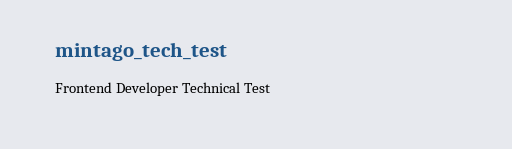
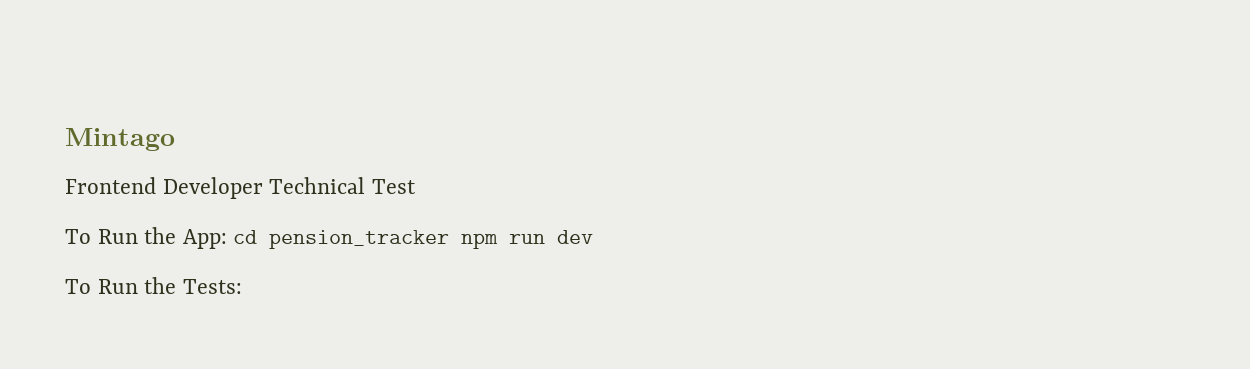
[55,42,227,61] mintago_tech_test -> [65,128,175,151] Mintago
(270, 88) none -> [65,227,594,249] [65,277,242,294] // To Run the App: cd pension_tracker npm run dev // To Run the Tests:

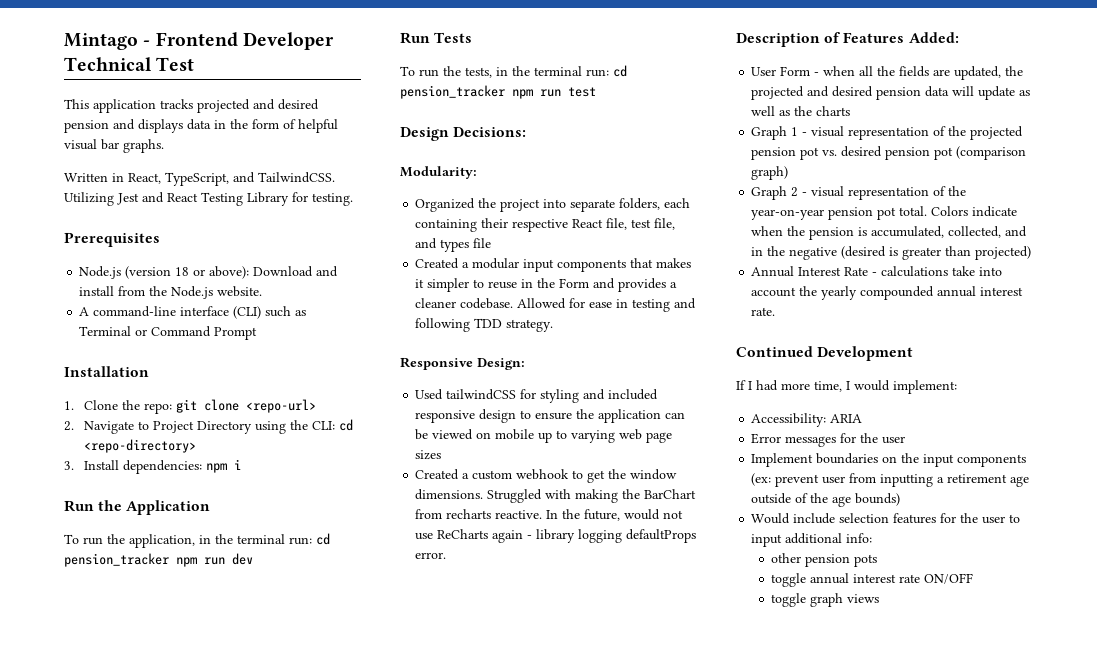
(175, 139) // -> [143,40,151,46] -
[65,227,227,249] To Run the App: -> [64,99,319,113] [64,119,338,133] [64,139,164,153] [64,172,335,186] [64,192,353,206] [64,232,160,247] [79,266,339,279] [79,286,263,299] [79,306,307,319] [79,326,258,340] [64,366,149,377] [64,399,316,414] [64,419,353,434] [83,439,196,453] [64,459,241,474] [64,500,211,515] [64,534,312,548] This application tracks projected and desired pension and displays data in the form of helpful visual bar graphs. // Written in React, TypeScript, and TailwindCSS. Utilizing Jest and React Testing Library for testing. // Prerequisites // Node.js (version 18 or above): Download and install from the Node.js website. // A command-line interface (CLI) such as Terminal or Command Prompt // Installation // 1. Clone the repo: git clone <repo-url> // 2. Navigate to Project Directory using the CLI: cd <repo-directory> // 3. Install dependencies: npm i // Run the Application // To run the application, in the terminal run:
[65,277,242,294] // To Run the Tests: -> [400,32,473,44] [400,65,627,78] [400,85,596,99] [400,127,527,141] [400,166,477,179] [415,198,691,212] [415,218,676,232] [415,238,492,252] [415,258,692,272] [415,278,678,292] [415,298,697,312] [415,318,554,332] [400,357,525,370] [415,389,659,403] [415,409,686,423] [415,429,673,443] [415,450,442,460] [415,469,678,483] [415,489,697,503] [415,509,684,521] [415,529,697,543] [415,552,447,559] [736,32,959,47] [751,66,1024,80] [751,86,1031,100] [751,106,851,116] [751,126,1024,140] [751,146,1027,160] [751,166,789,180] [751,186,967,200] [751,206,1018,220] [751,226,1028,240] [751,246,1032,260] [751,266,1003,277] [751,286,1024,300] [751,307,776,316] [736,346,914,361] [736,380,957,394] [751,413,863,427] [751,433,906,447] [751,453,1027,467] [751,473,1030,487] [751,493,901,507] [751,513,1021,524] [751,533,873,547] [771,553,878,567] [771,573,974,587] [771,593,880,607] // Run Tests // To run the tests, in the terminal run: cd pension_tracker npm run test // Design Decisions: // Modularity: // Organized the project into separate folders, each containing their respective React file, test file, and types file // Created a modular input components that makes it simpler to reuse in the Form and provides a cleaner codebase. Allowed for ease in testing and following TDD strategy. // Responsive Design: // Used tailwindCSS for styling and included responsive design to ensure the application can be viewed on mobile up to varying web page sizes // Created a custom webhook to get the window dimensions. Struggled with making the BarChart from recharts reactive. In the future, would not use ReCharts again - library logging defaultProps error. // Description of Features Added: // User Form - when all the fields are updated, the projected and desired pension data will update as well as the charts // Graph 1 - visual representation of the projected pension pot vs. desired pension pot (comparison graph) // Graph 2 - visual representation of the year-on-year pension pot total. Colors indicate when the pension is accumulated, collected, and in the negative (desired is greater than projected) // Annual Interest Rate - calculations take into account the yearly compounded annual interest rate. // Continued Development // If I had more time, I would implement: // Accessibility: ARIA // Error messages for the user // Implement boundaries on the input components (ex: prevent user from inputting a retirement age outside of the age bounds) // Would include selection features for the user to input additional info: // other pension pots // toggle annual interest rate ON/OFF // toggle graph views

